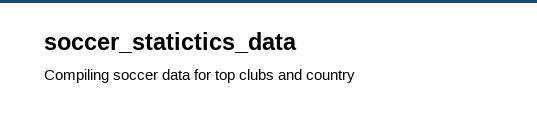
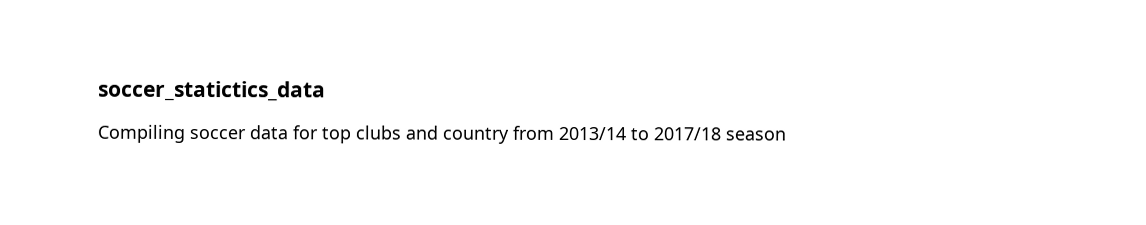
(356, 76) none -> [512,125,786,141] from 2013/14 to 2017/18 season

